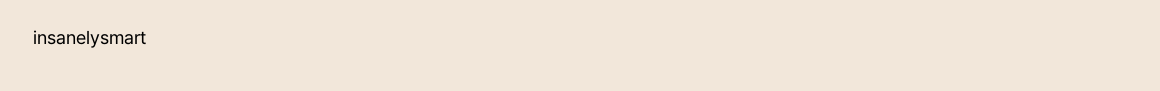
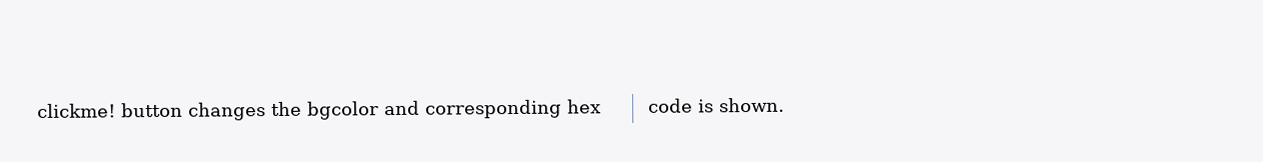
[33,30,146,48] insanelysmart -> [37,97,785,121] clickme! button changes the bgcolor and corresponding hex code is shown.

